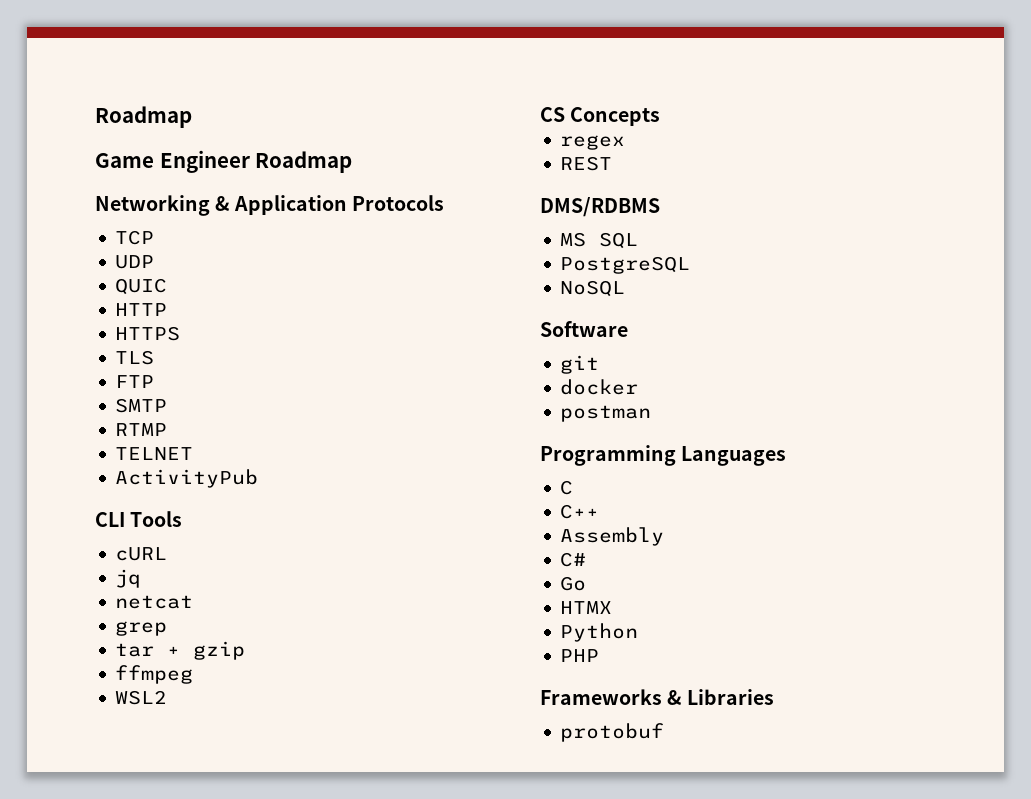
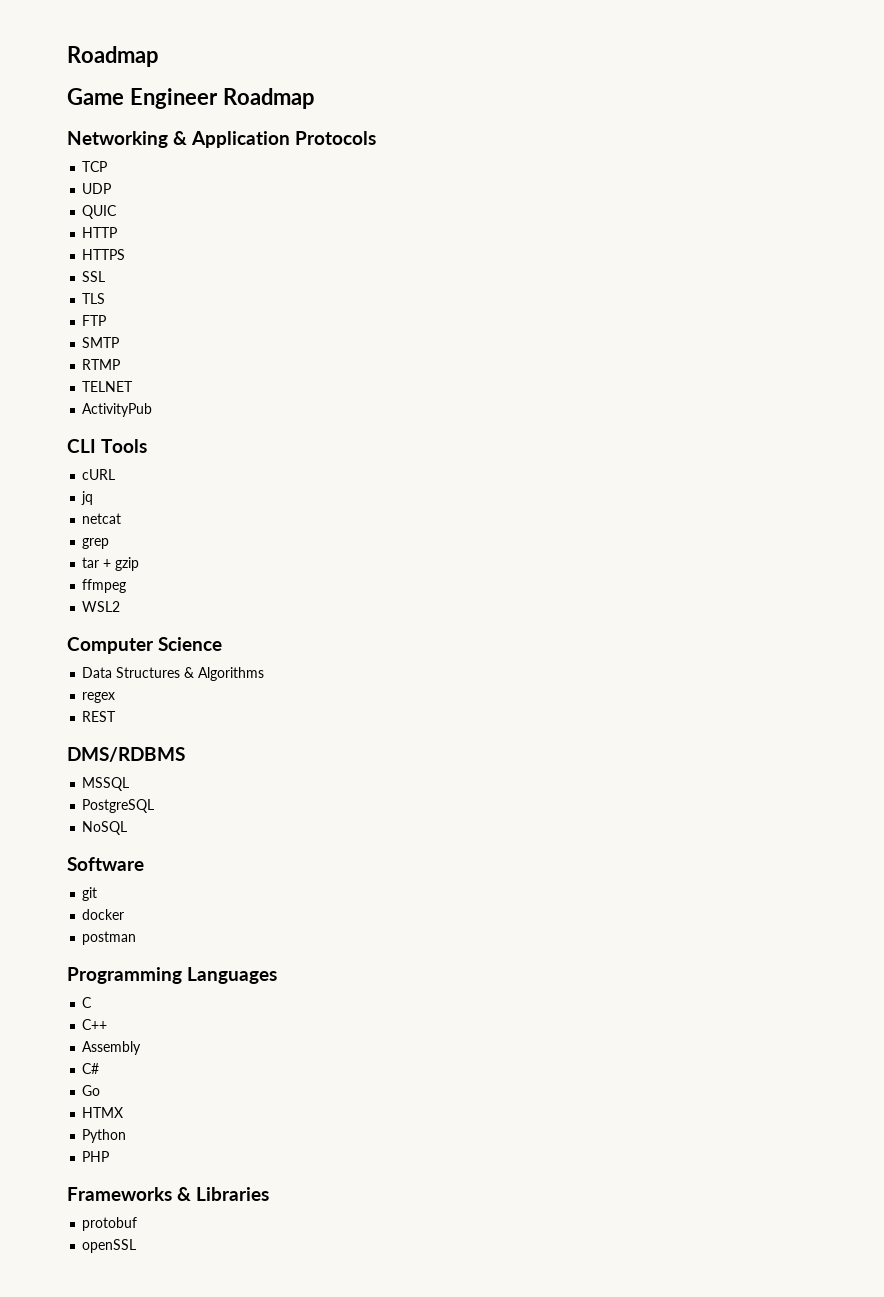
(181, 333) none -> [82,271,106,282] // SSL
[540,107,661,126] CS Concepts -> [67,637,223,654] [82,667,265,681] Computer Science // Data Structures & Algorithms
[560,232,639,249] MS SQL -> [82,777,130,791] MSSQL
(665, 732) none -> [82,1239,137,1253] // openSSL

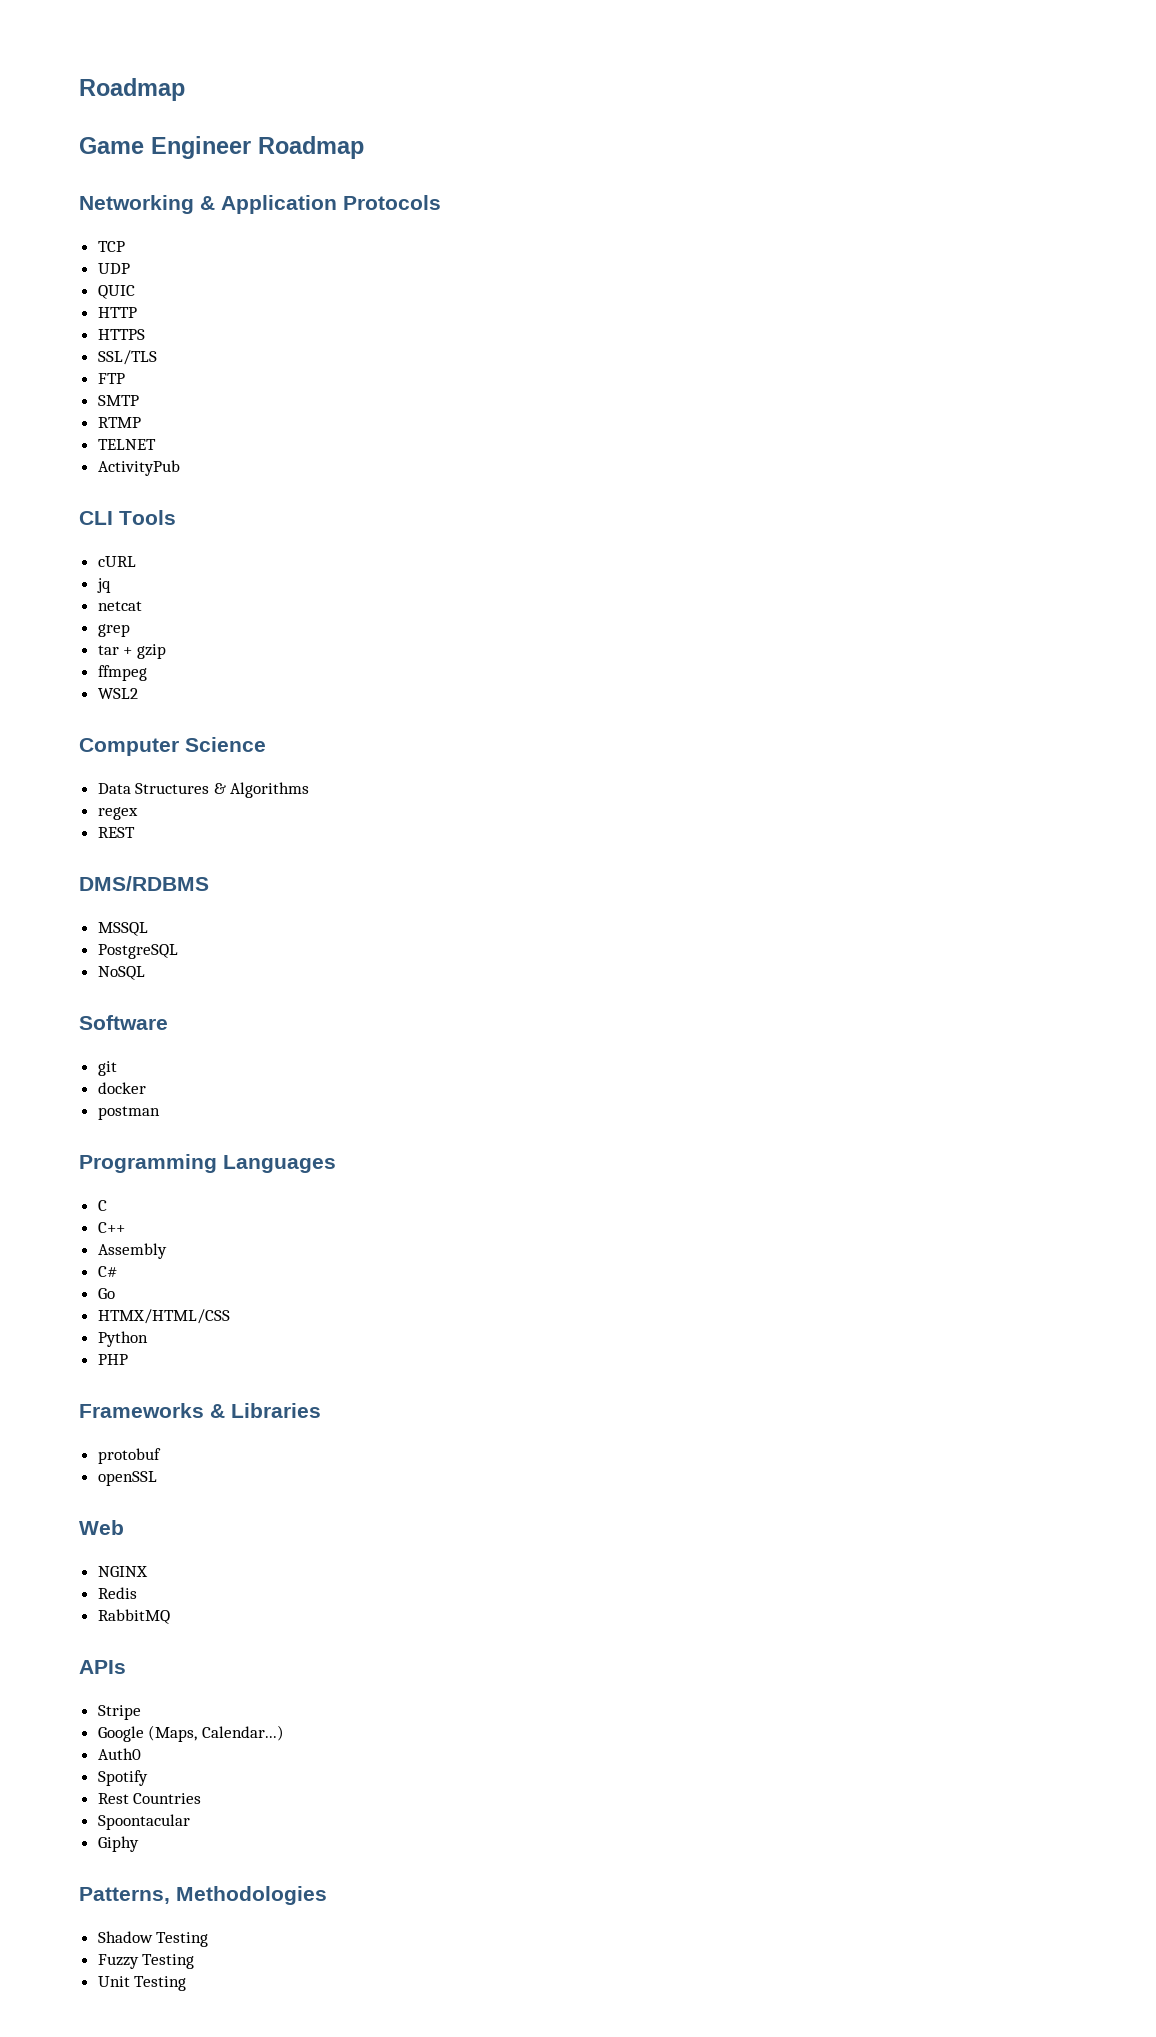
[82,271,106,282] [82,293,106,304] SSL // TLS -> [97,350,157,365] SSL/TLS
[82,1107,124,1118] HTMX -> [97,1309,230,1324] HTMX/HTML/CSS
(137, 1246) none -> [79,1520,124,1535] [97,1566,148,1577] [97,1587,137,1599] [97,1609,170,1624] [79,1660,126,1674] [97,1705,141,1720] [97,1725,284,1742] [97,1748,141,1760] [97,1770,148,1786] [97,1793,202,1804] [97,1814,190,1830] [97,1836,139,1852] [79,1886,327,1905] [97,1931,209,1947] [97,1954,195,1969] [97,1976,187,1991] // Web // NGINX // Redis // RabbitMQ // APIs // Stripe // Google (Maps, Calendar...) // Auth0 // Spotify // Rest Countries // Spoontacular // Giphy // Patterns, Methodologies // Shadow Testing // Fuzzy Testing // Unit Testing

